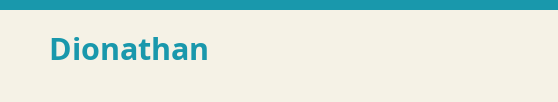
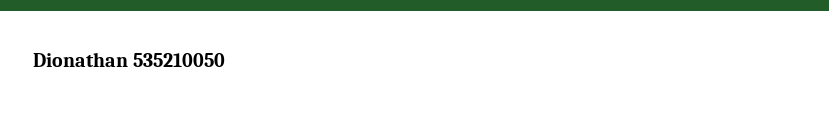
(209, 48) none -> [133,53,226,67] 535210050

